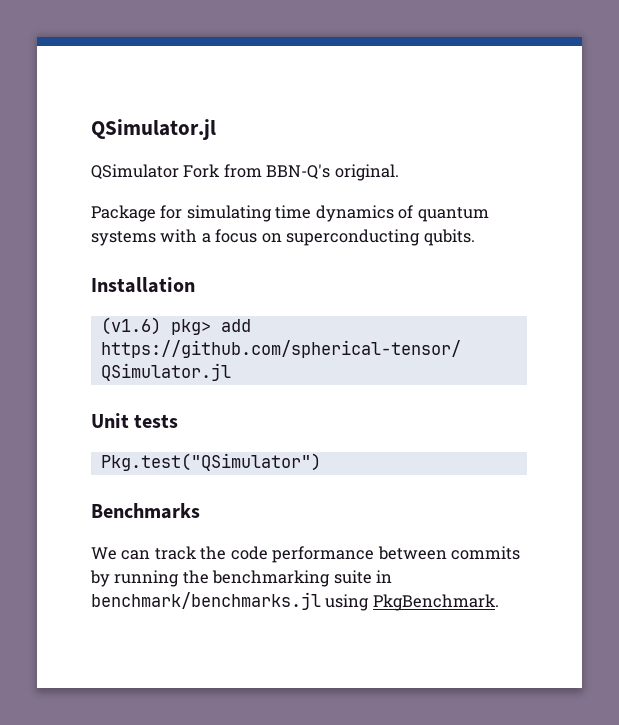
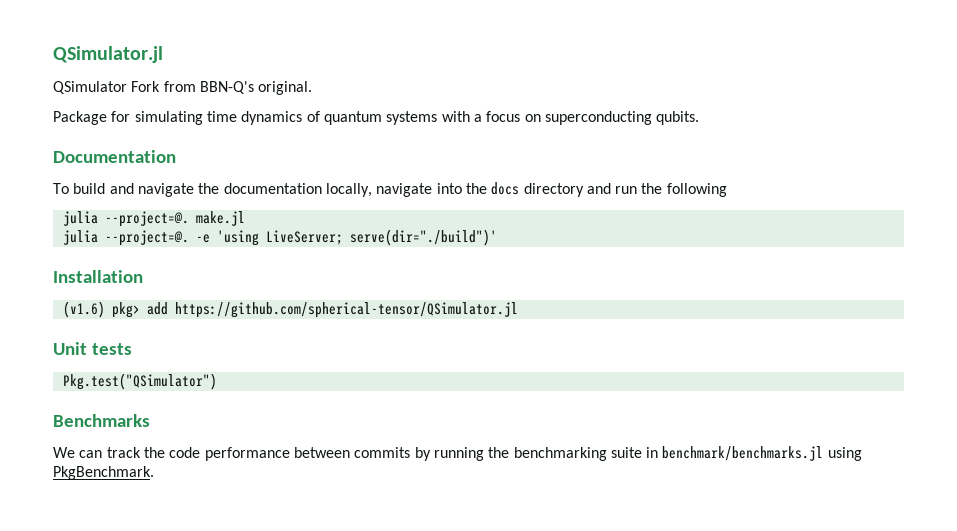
(475, 237) none -> [53,150,176,163] [53,182,727,197] [62,211,245,227] [62,229,497,246] // Documentation // To build and navigate the documentation locally, navigate into the docs directory and run the following // julia --project=@. make.jl // julia --project=@. -e 'using LiveServer; serve(dir="./build")'

